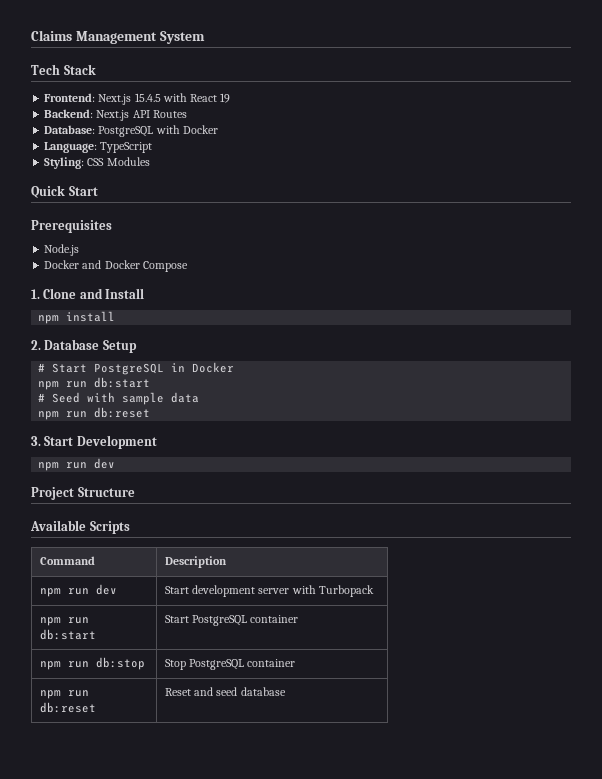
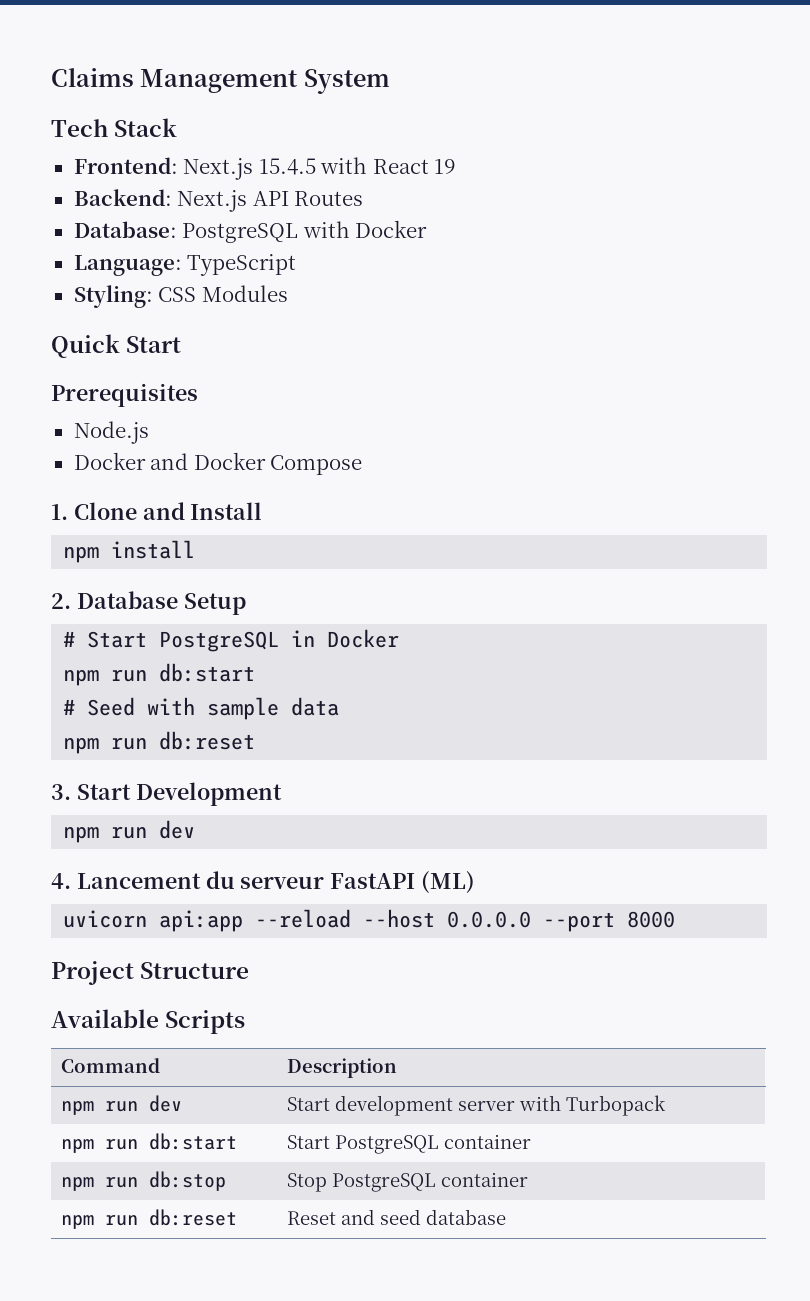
(116, 463) none -> [51,871,476,894] [63,909,676,932] // 4. Lancement du serveur FastAPI (ML) // uvicorn api:app --reload --host 0.0.0.0 --port 8000

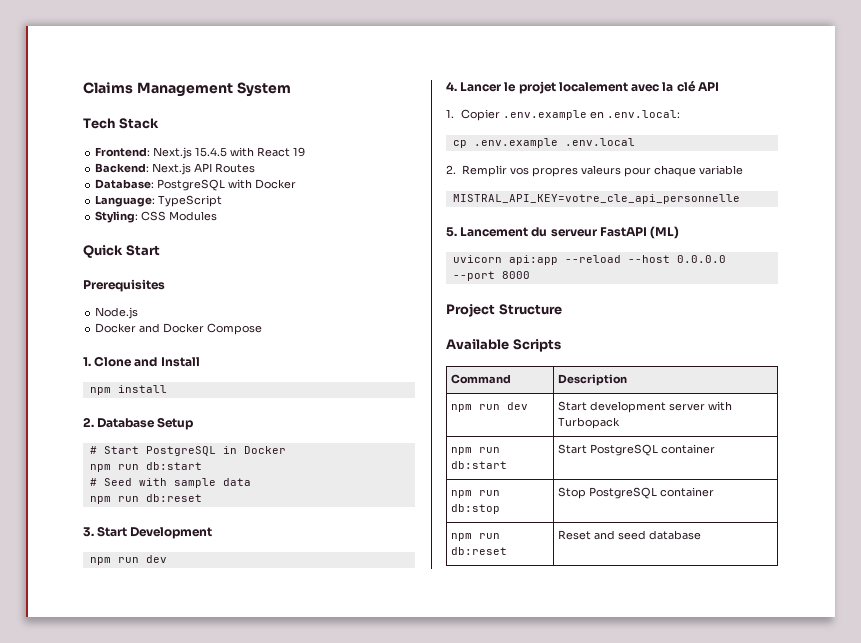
(71, 881) none -> [460,81,719,94] [446,109,681,121] [452,138,635,148] [446,165,743,177] [452,194,740,204] [446,227,457,237] Lancer le projet localement avec la clé API // 1. Copier .env.example en .env.local: // cp .env.example .env.local // 2. Remplir vos propres valeurs pour chaque variable // MISTRAL_API_KEY=votre_cle_api_personnelle // 5.

